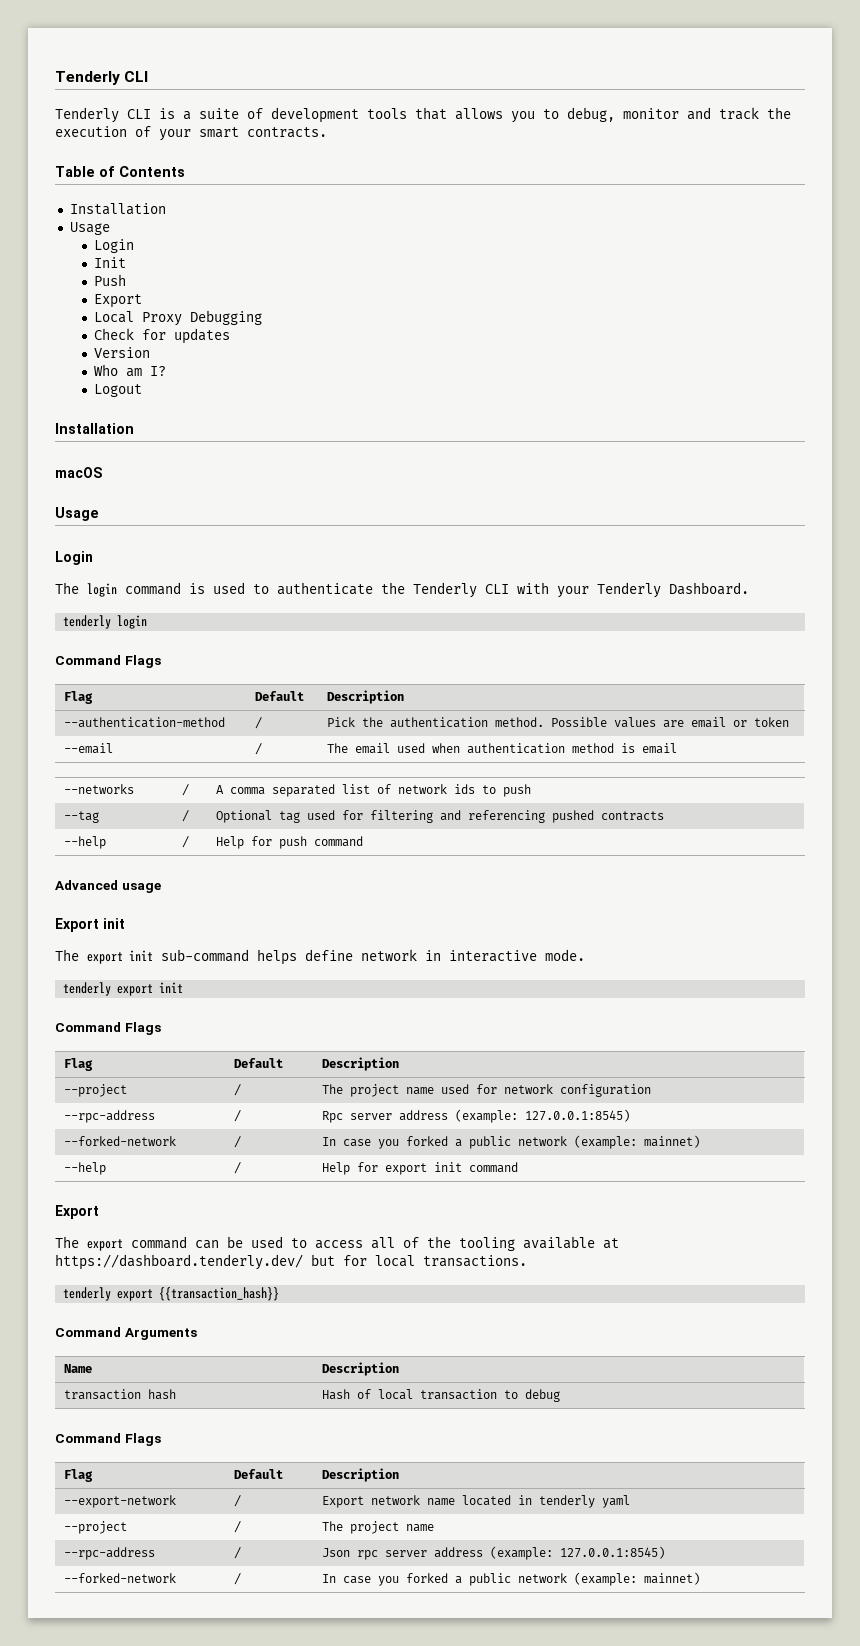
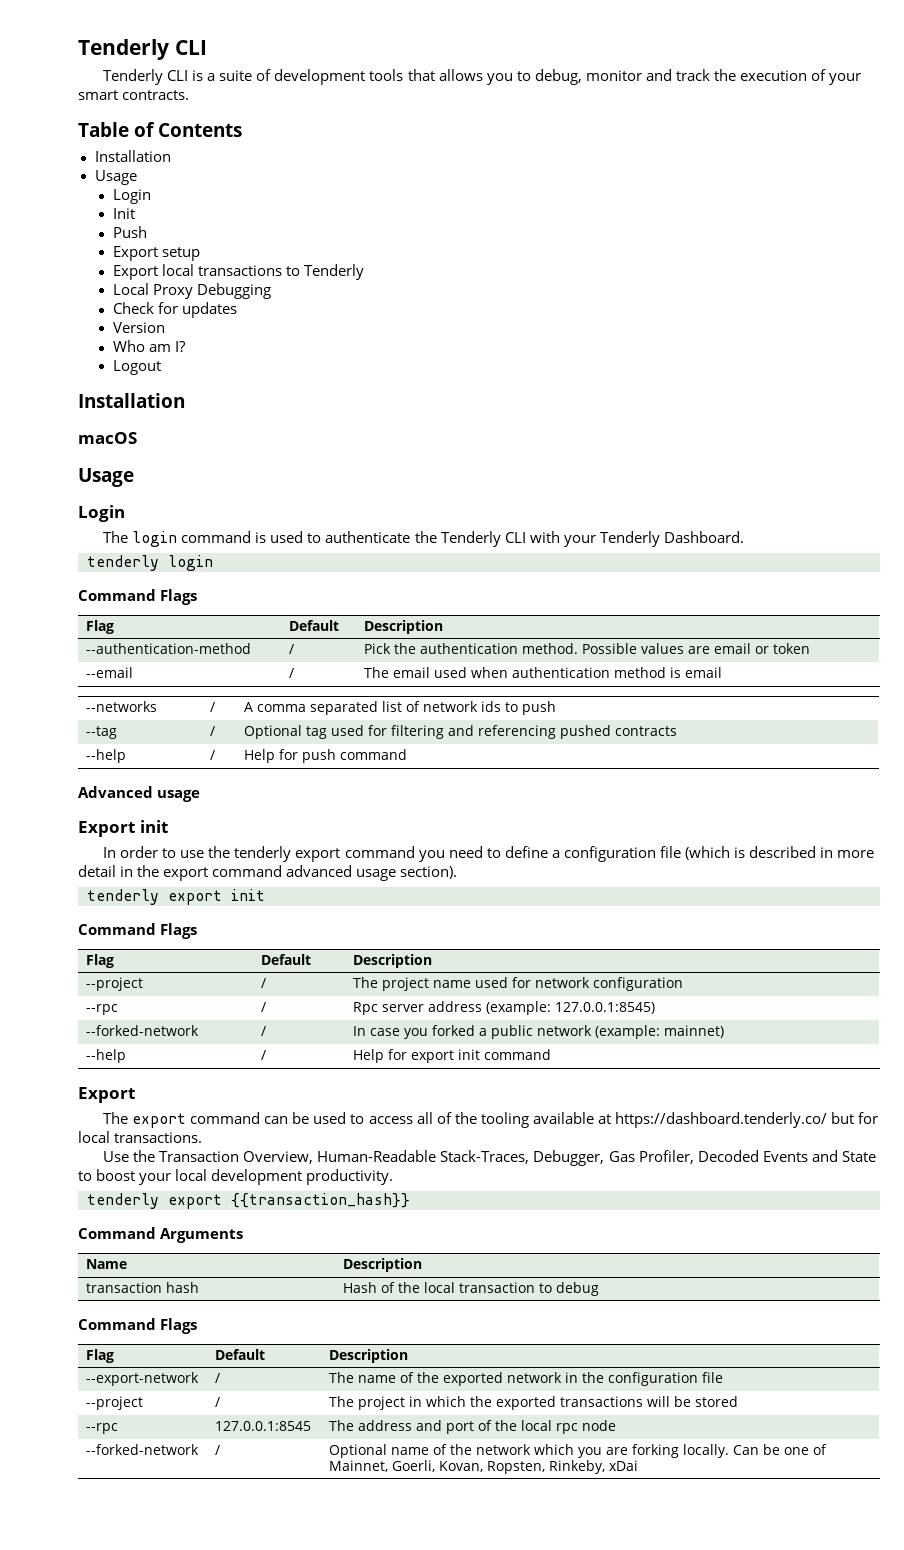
(143, 301) none -> [161,247,200,261] [112,264,364,280] setup // Export local transactions to Tenderly
[55,949,585,965] The export init sub-command helps define network in interactive mode. -> [103,846,875,862] [78,865,458,881] In order to use the tenderly export command you need to define a configuration file (which is described in more detail in the export command advanced usage section).
[63,1110,155,1123] --rpc-address -> [86,1004,119,1015] --rpc
[55,1254,303,1270] https://dashboard.tenderly.dev/ -> [614,1112,827,1128] https://dashboard.tenderly.co/
(527, 1261) none -> [103,1150,876,1166] [78,1169,394,1185] // Use the Transaction Overview, Human-Readable Stack-Traces, Debugger, Gas Profiler, Decoded Events and State to boost your local development productivity.
(371, 1394) none -> [398,1282,421,1293] the
[321,1495,630,1508] [63,1521,127,1534] [233,1521,241,1533] [321,1521,434,1534] [63,1547,155,1560] [233,1547,241,1559] [321,1546,665,1560] [63,1573,176,1583] [233,1573,241,1585] [321,1572,700,1586] Export network name located in tenderly yaml // --project | / | The project name // --rpc-address | / | Json rpc server address (example: 127.0.0.1:8545) // --forked-network | / | In case you forked a public network (example: mainnet) -> [329,1372,724,1386] [86,1396,144,1410] [215,1397,221,1407] [329,1396,739,1410] [86,1423,119,1434] [215,1421,312,1431] [329,1420,617,1434] [86,1444,200,1455] [215,1445,221,1455] [329,1444,828,1458] [329,1460,639,1474] The name of the exported network in the configuration file // --project | / | The project in which the exported transactions will be stored // --rpc | 127.0.0.1:8545 | The address and port of the local rpc node // --forked-network | / | Optional name of the network which you are forking locally. Can be one of Mainnet, Goerli, Kovan, Ropsten, Rinkeby, xDai

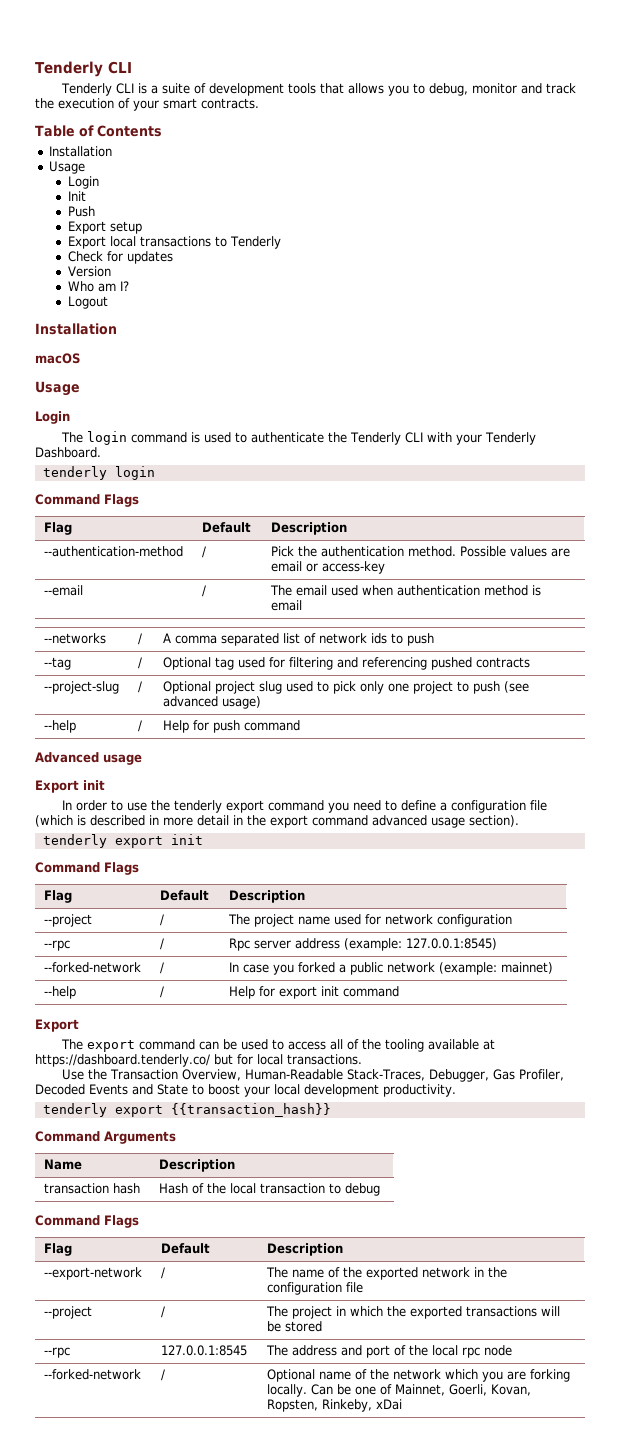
[112,283,271,299] // Local Proxy Debugging -> (281, 242) none
[773,643,811,654] token -> [322,561,386,574] access-key
(678, 731) none -> [44,681,120,694] [138,681,143,693] [163,681,530,694] [163,696,262,709] // --project-slug | / | Optional project slug used to pick only one project to push (see advanced usage)

